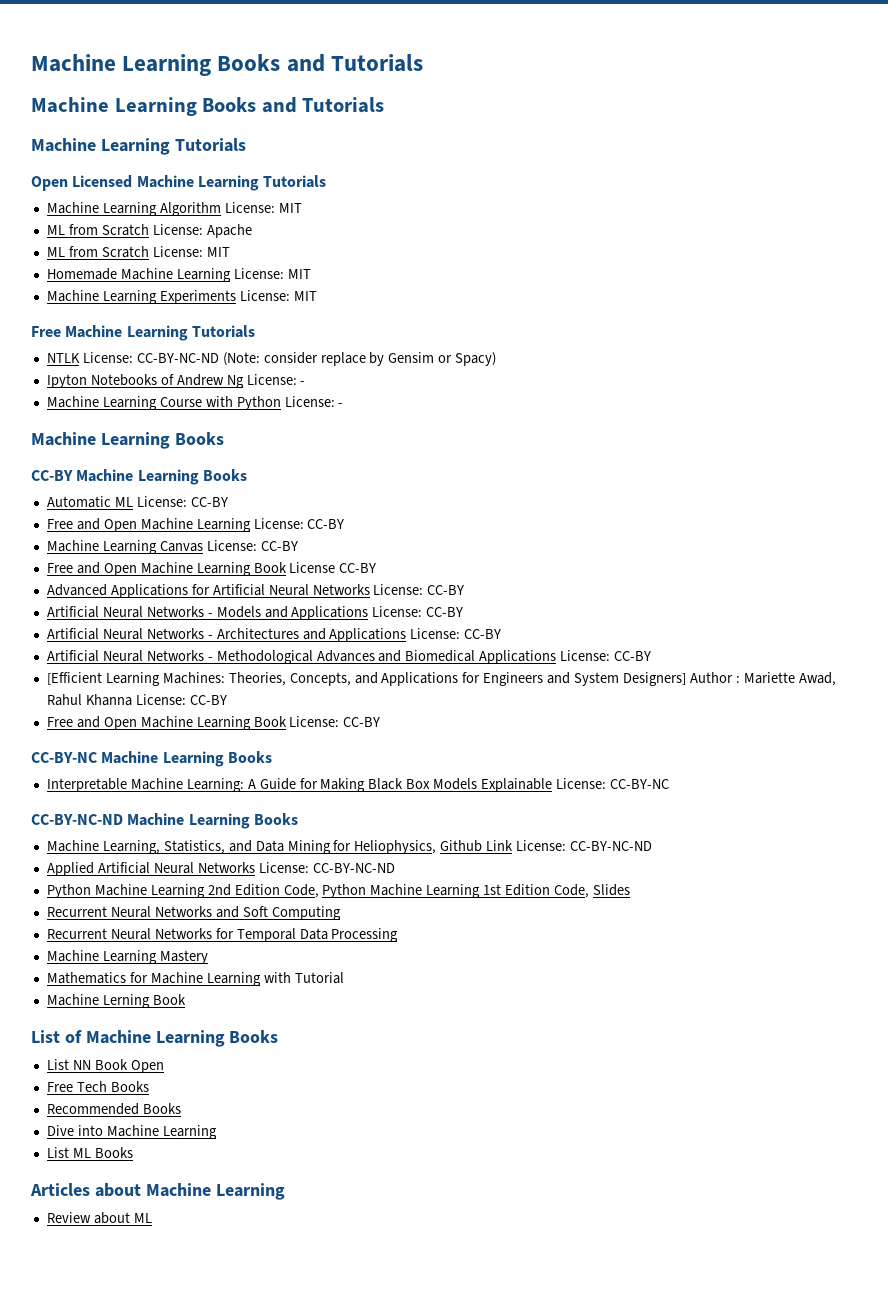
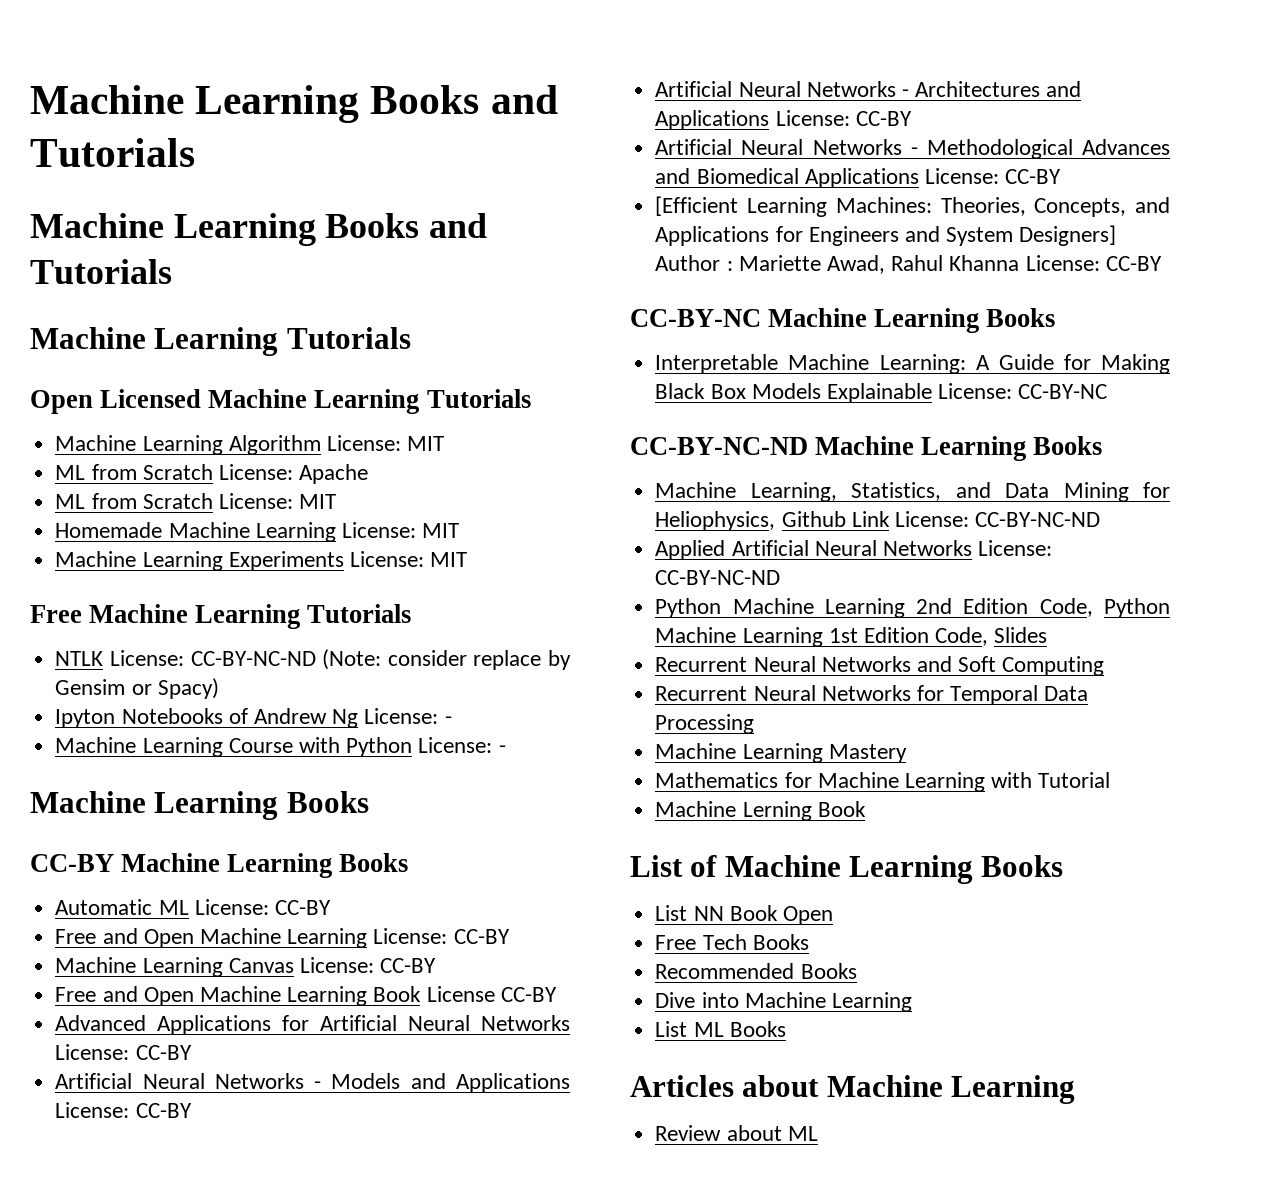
[46,716,381,730] // Free and Open Machine Learning Book License: CC-BY -> (1162, 263) none

